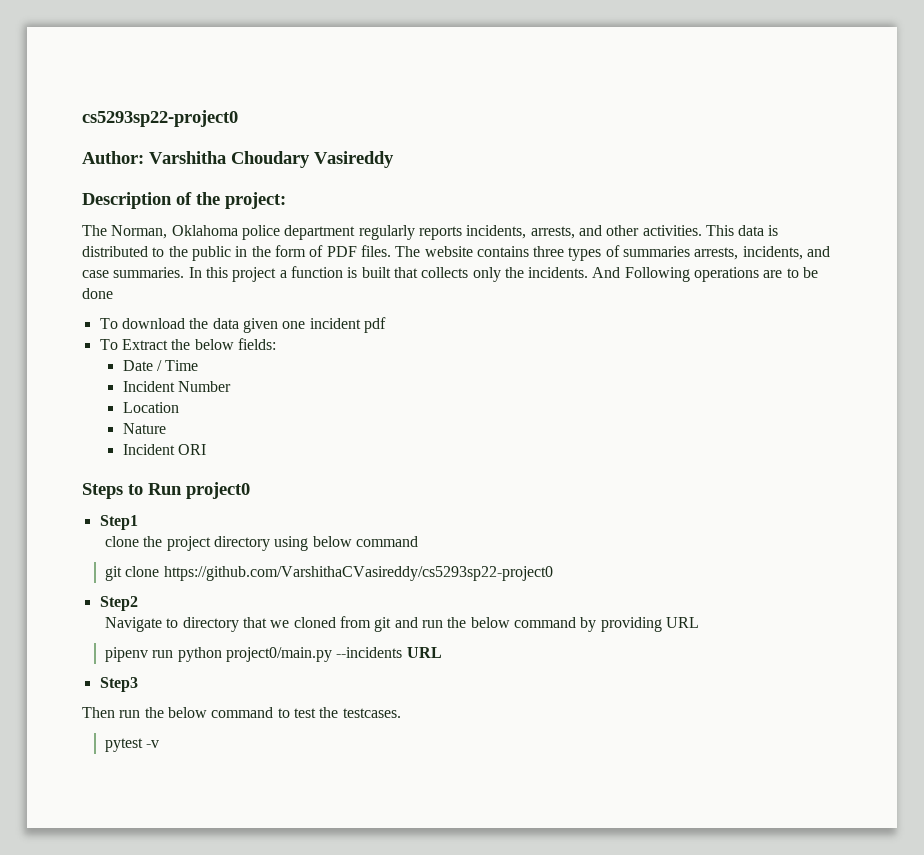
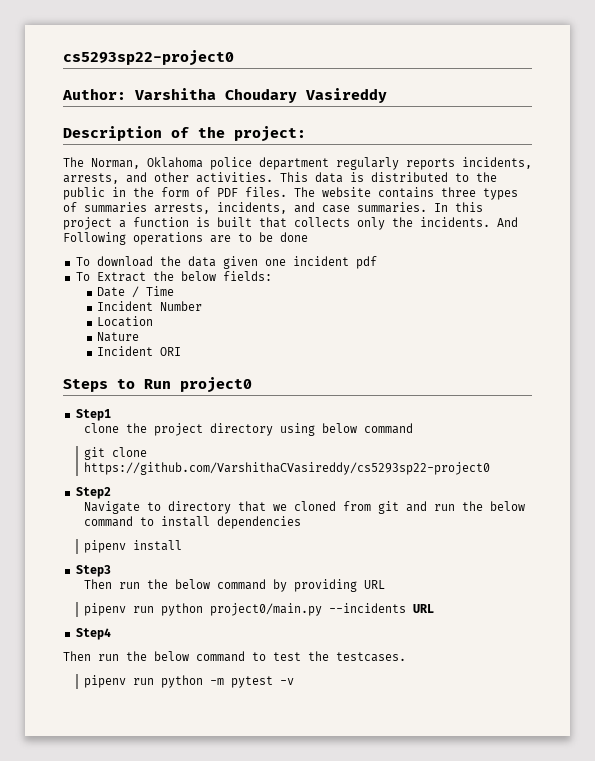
(576, 622) none -> [140,516,302,529] [84,540,183,553] [75,565,111,577] [84,579,267,590] to install dependencies // pipenv install // Step3 // Then run the below command
[99,677,138,692] Step3 -> [75,628,111,640] Step4
(401, 713) none -> [84,675,225,688] pipenv run python -m

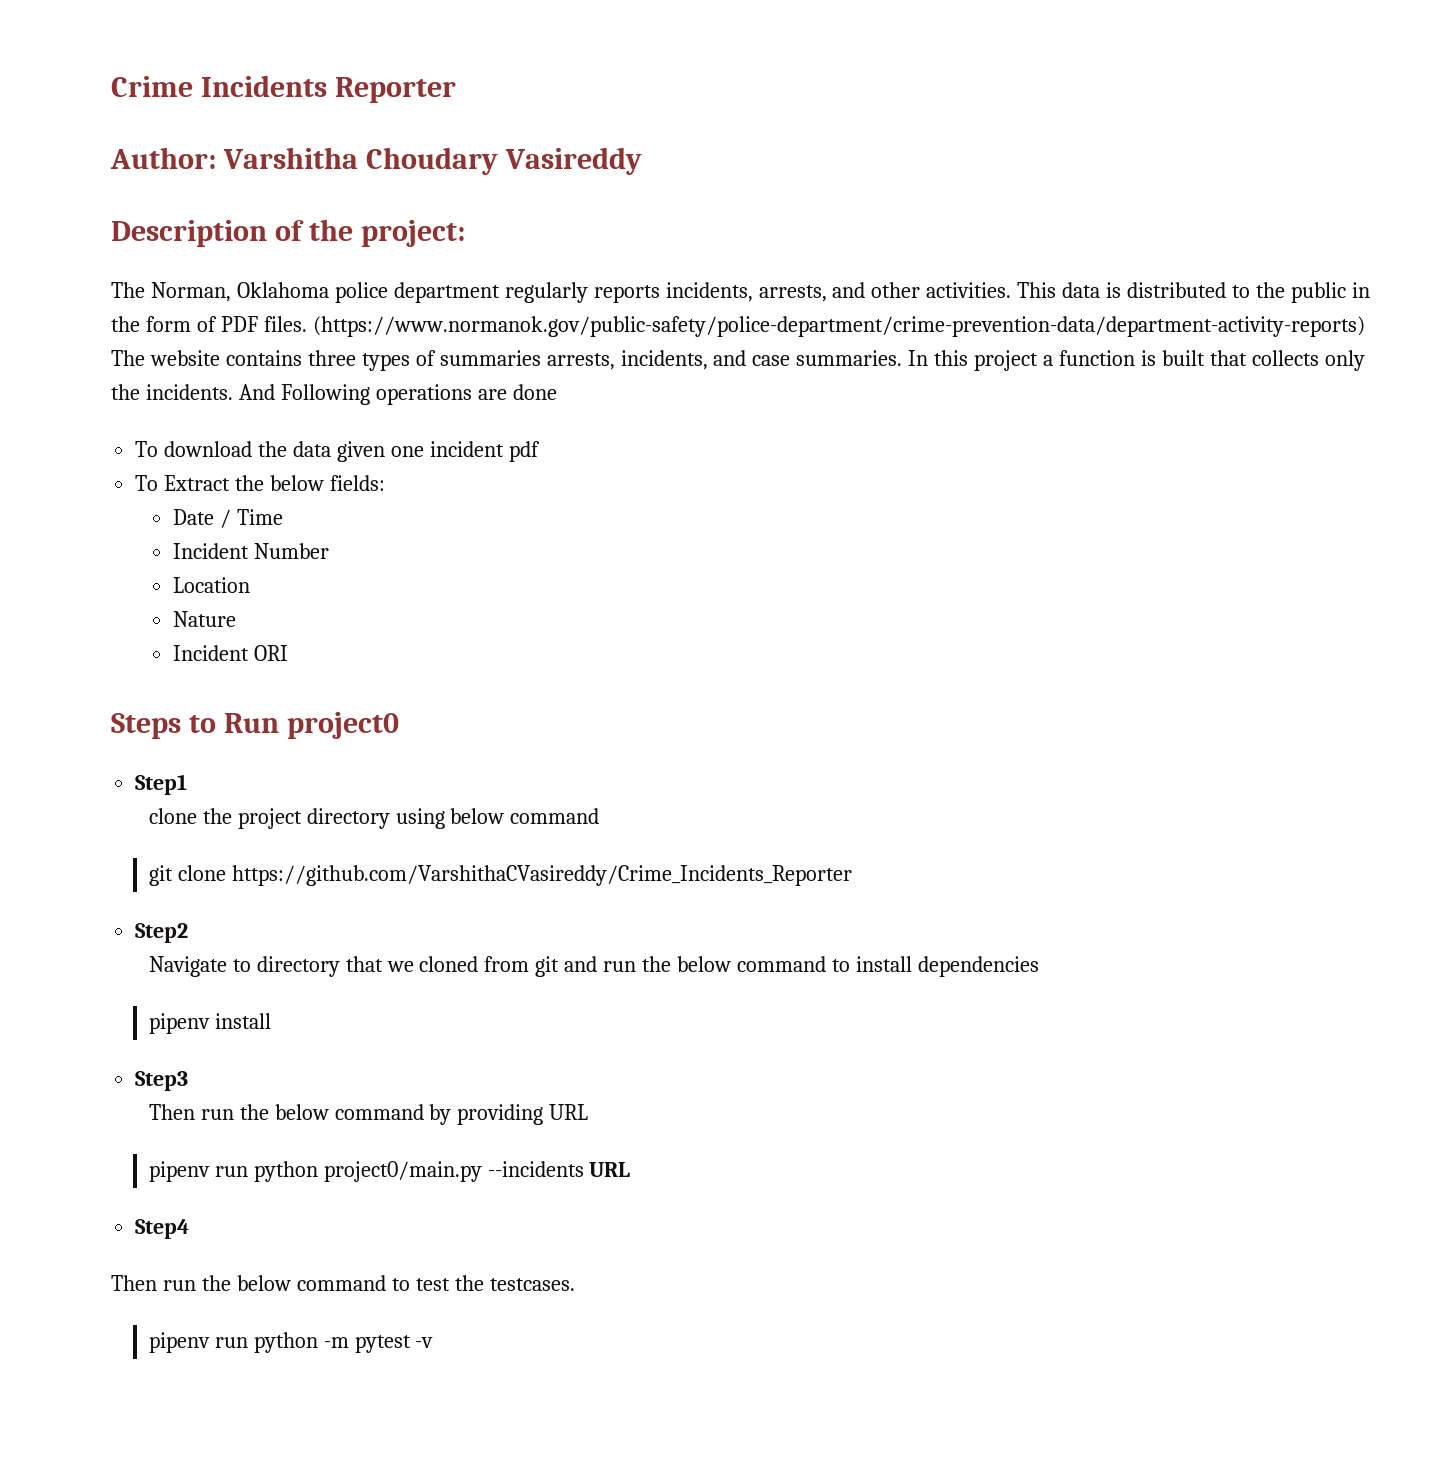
[63,50,234,66] cs5293sp22-project0 -> [111,75,456,103] Crime Incidents Reporter
(287, 192) none -> [312,316,1365,337] (https://www.normanok.gov/public-safety/police-department/crime-prevention-data/department-activity-reports)
[238,232,273,242] to be -> (507, 394) none
[84,462,491,475] https://github.com/VarshithaCVasireddy/cs5293sp22-project0 -> [231,865,852,886] https://github.com/VarshithaCVasireddy/Crime_Incidents_Reporter

